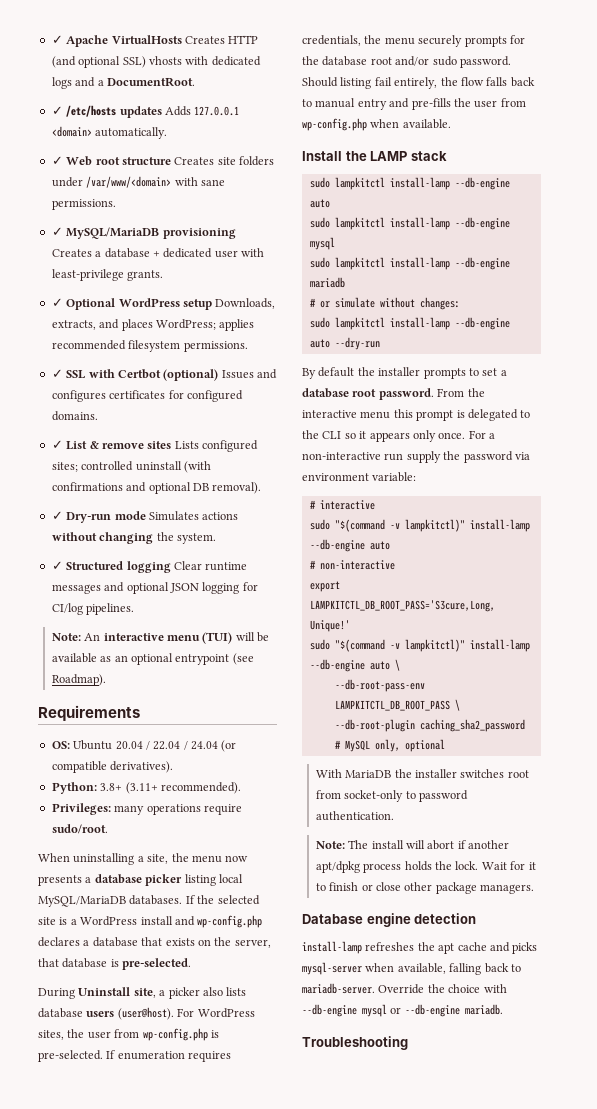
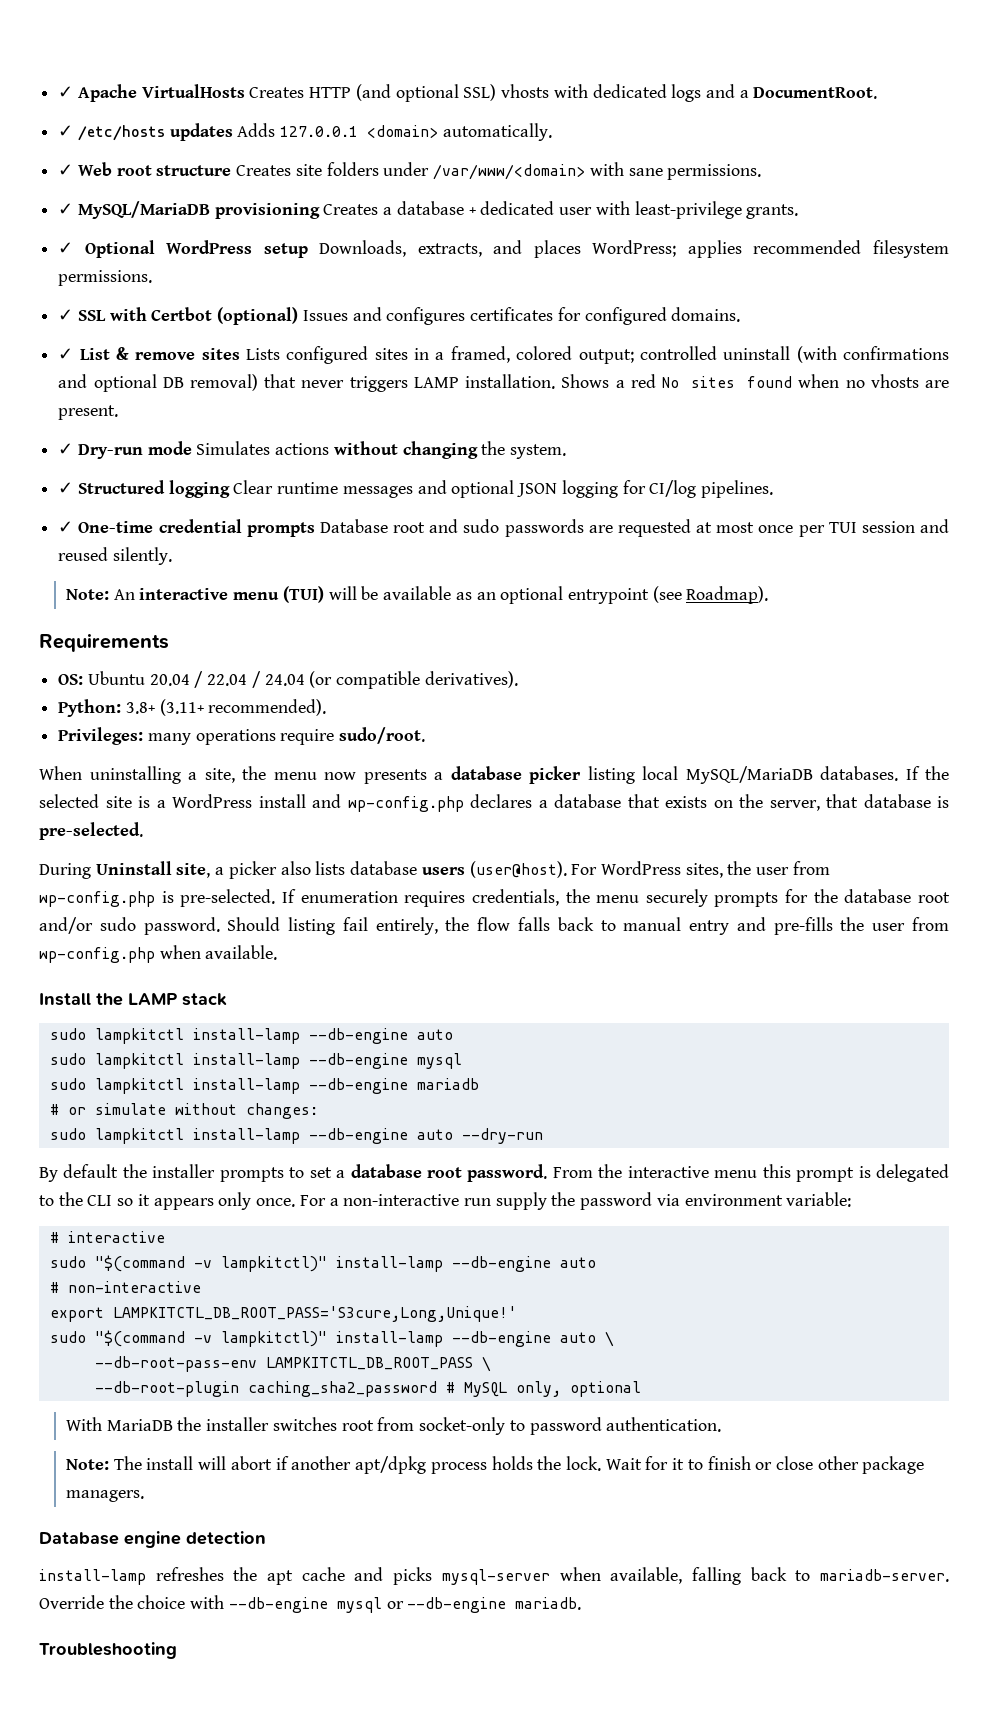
[51,462,78,472] sites; -> [374,346,634,364] sites in a framed, colored output;
[212,482,262,494] removal). -> [189,374,950,392] [58,405,119,420] removal) that never triggers LAMP installation. Shows a red No sites found when no vhosts are present.
(135, 609) none -> [58,519,949,537] [58,547,172,565] // ✓ One-time credential prompts Database root and sudo passwords are requested at most once per TUI session and reused silently.

